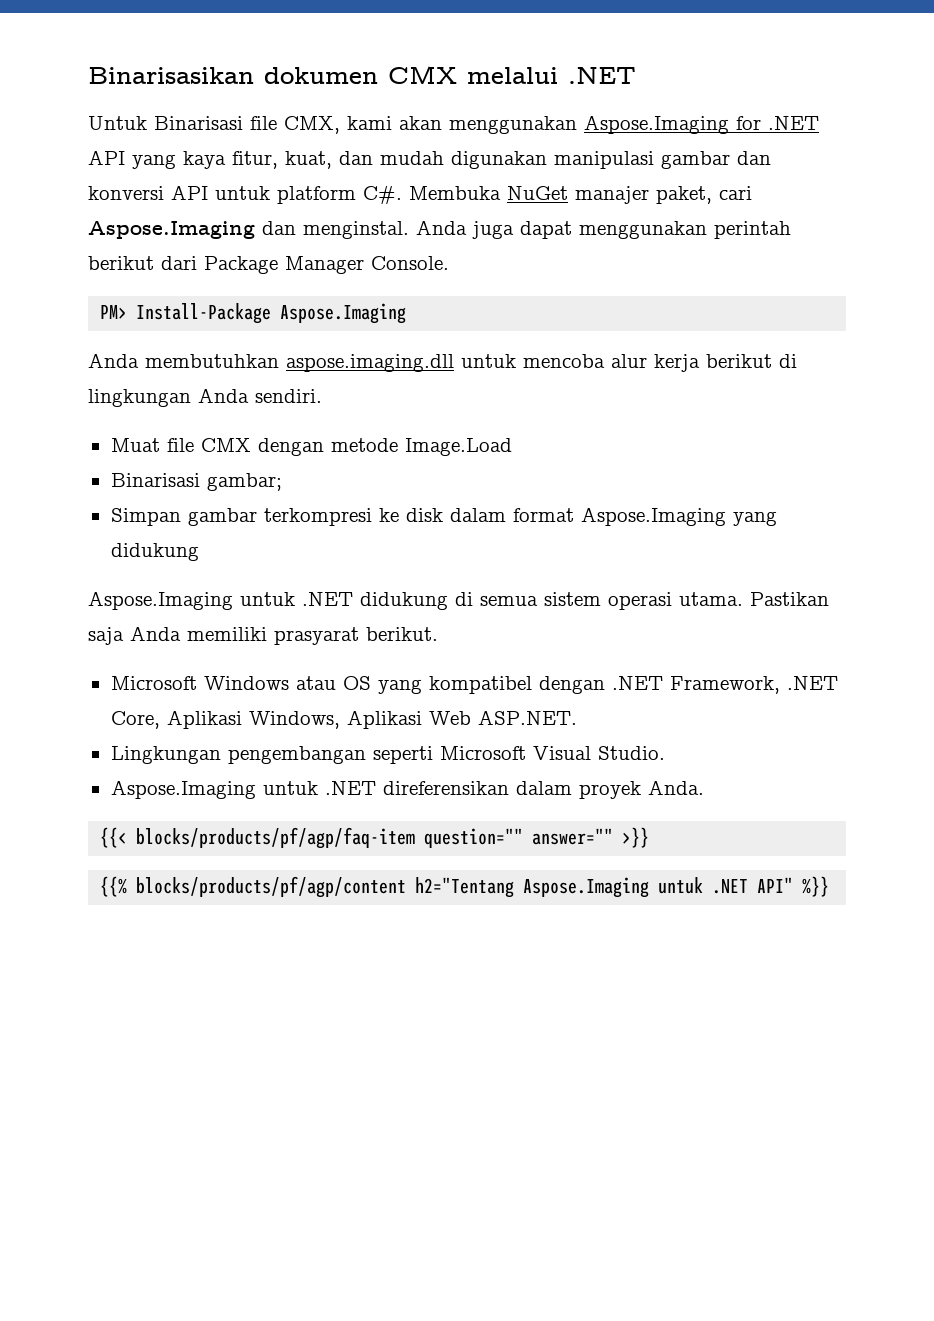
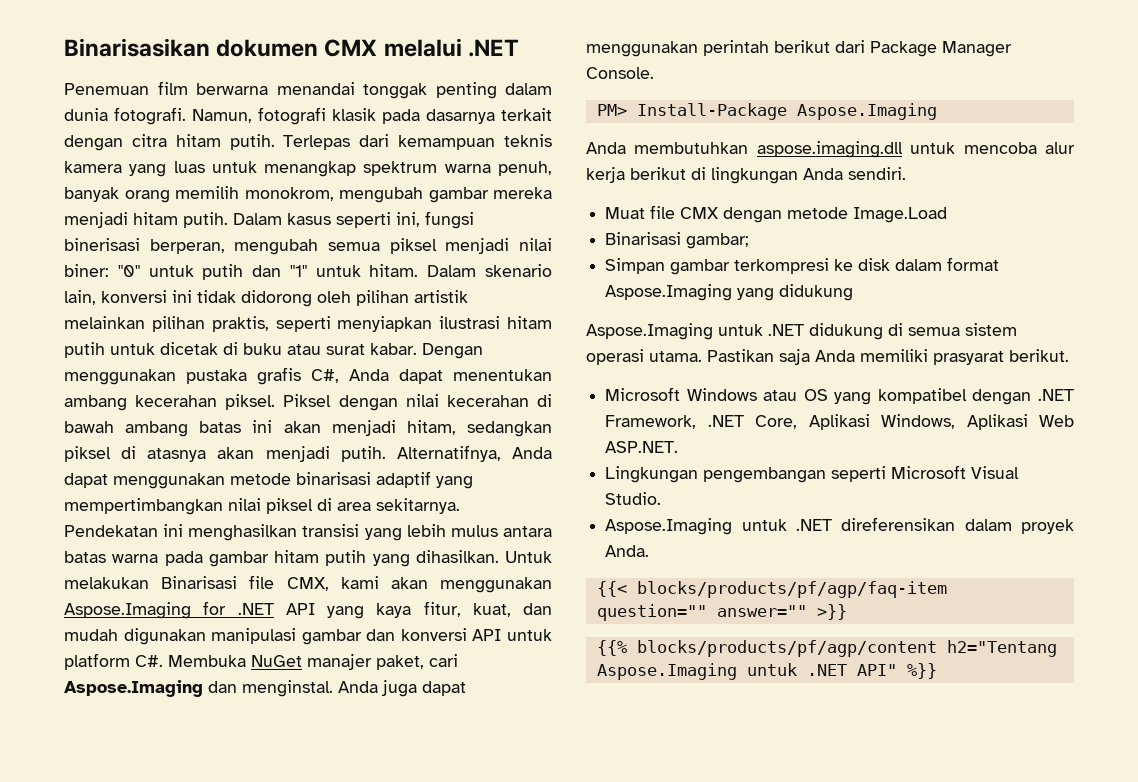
[88,116,147,130] Untuk -> [64,81,552,99] [64,107,552,125] [64,134,552,151] [64,161,552,177] [64,186,552,203] [64,211,474,229] [64,238,552,255] [64,264,552,280] [64,290,468,307] [64,316,552,332] [64,342,483,359] [64,367,552,385] [64,394,553,411] [64,420,552,437] [64,445,552,462] [64,471,473,489] [64,498,460,515] [64,524,553,541] [64,550,552,567] [64,577,149,589] Penemuan film berwarna menandai tonggak penting dalam dunia fotografi. Namun, fotografi klasik pada dasarnya terkait dengan citra hitam putih. Terlepas dari kemampuan teknis kamera yang luas untuk menangkap spektrum warna penuh, banyak orang memilih monokrom, mengubah gambar mereka menjadi hitam putih. Dalam kasus seperti ini, fungsi binerisasi berperan, mengubah semua piksel menjadi nilai biner: "0" untuk putih dan "1" untuk hitam. Dalam skenario lain, konversi ini tidak didorong oleh pilihan artistik melainkan pilihan praktis, seperti menyiapkan ilustrasi hitam putih untuk dicetak di buku atau surat kabar. Dengan menggunakan pustaka grafis C#, Anda dapat menentukan ambang kecerahan piksel. Piksel dengan nilai kecerahan di bawah ambang batas ini akan menjadi hitam, sedangkan piksel di atasnya akan menjadi putih. Alternatifnya, Anda dapat menggunakan metode binarisasi adaptif yang mempertimbangkan nilai piksel di area sekitarnya. Pendekatan ini menghasilkan transisi yang lebih mulus antara batas warna pada gambar hitam putih yang dihasilkan. Untuk melakukan

